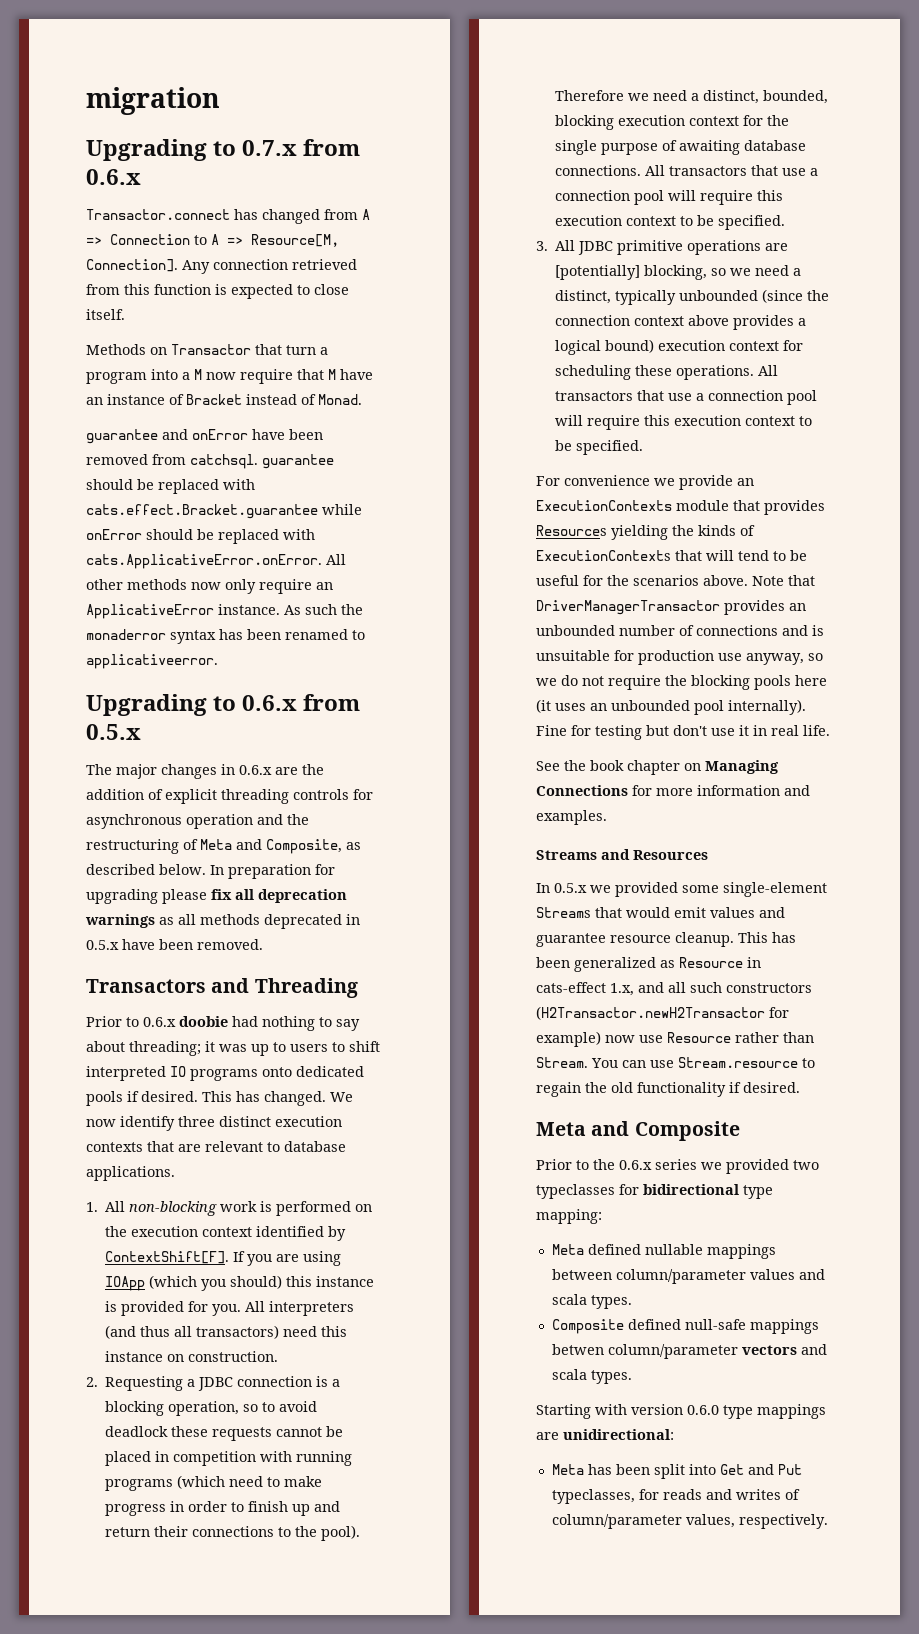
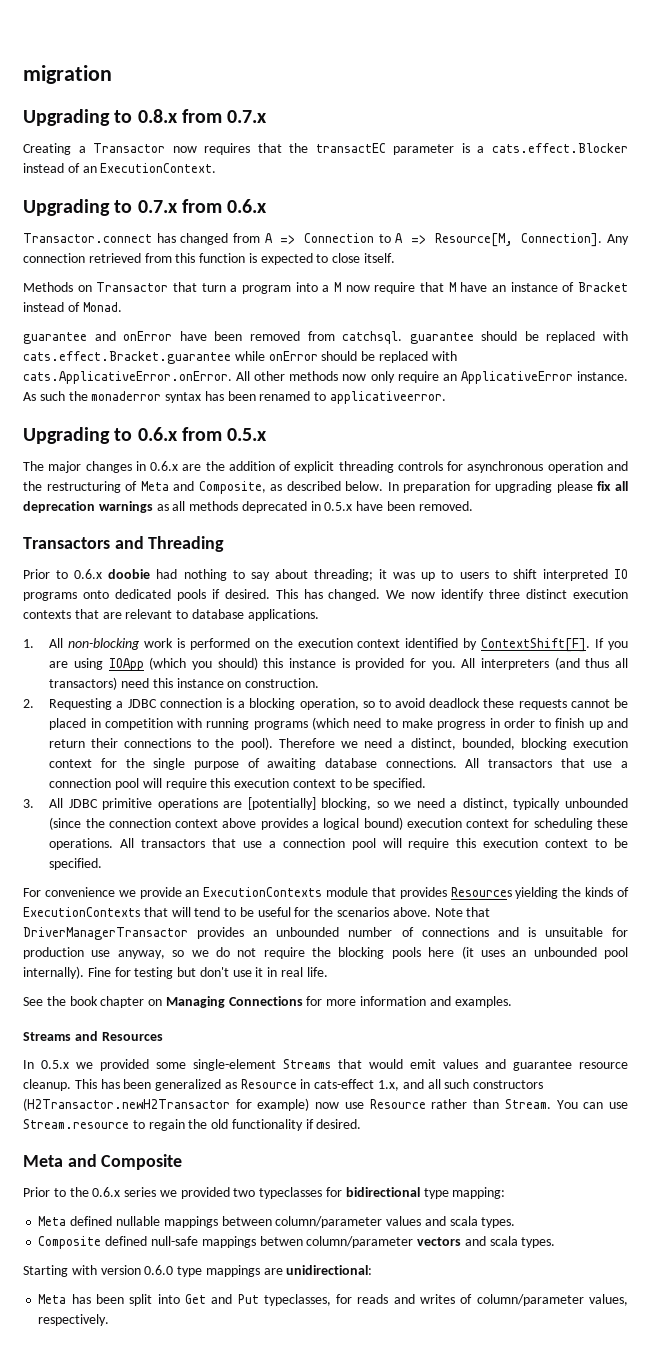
(220, 101) none -> [23,109,268,126] [23,143,628,155] [23,163,217,173] // Upgrading to 0.8.x from 0.7.x // Creating a Transactor now requires that the transactEC parameter is a cats.effect.Blocker instead of an ExecutionContext.

